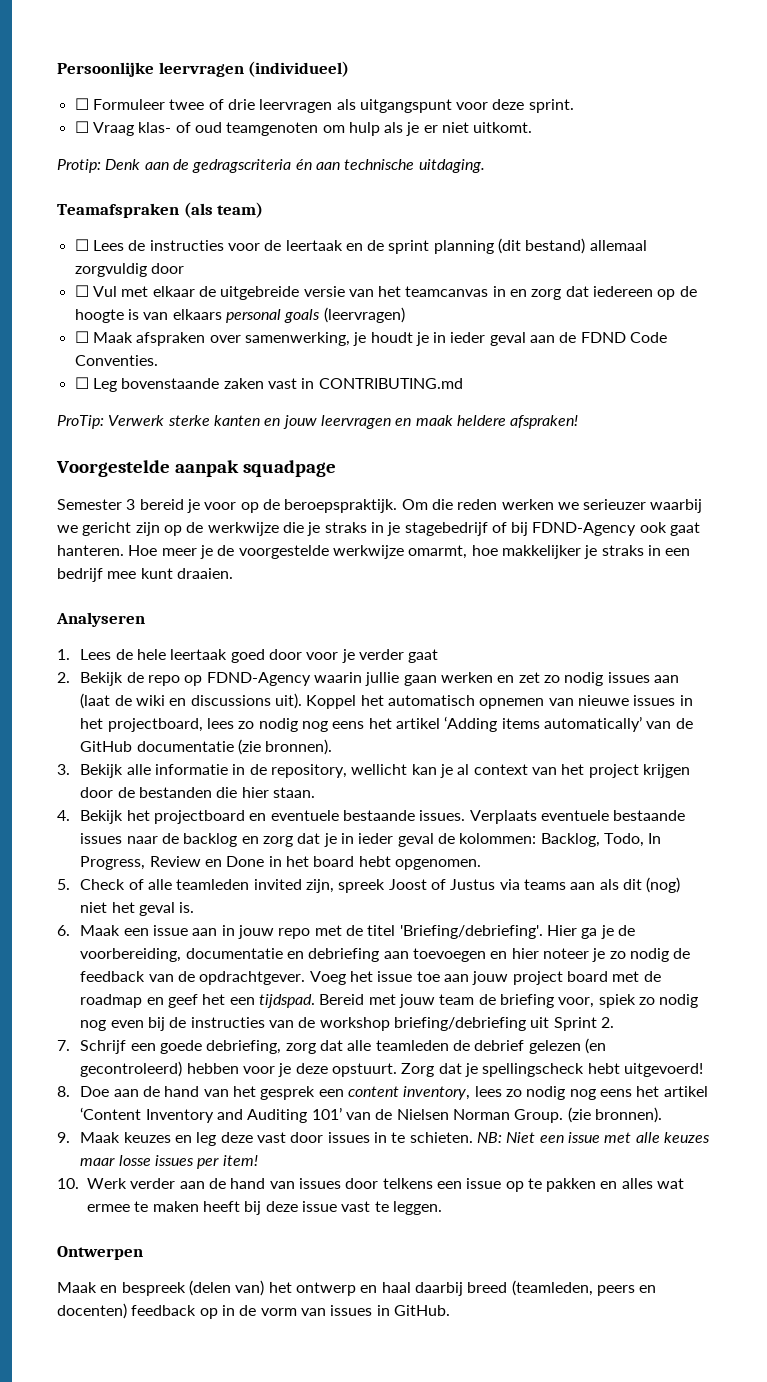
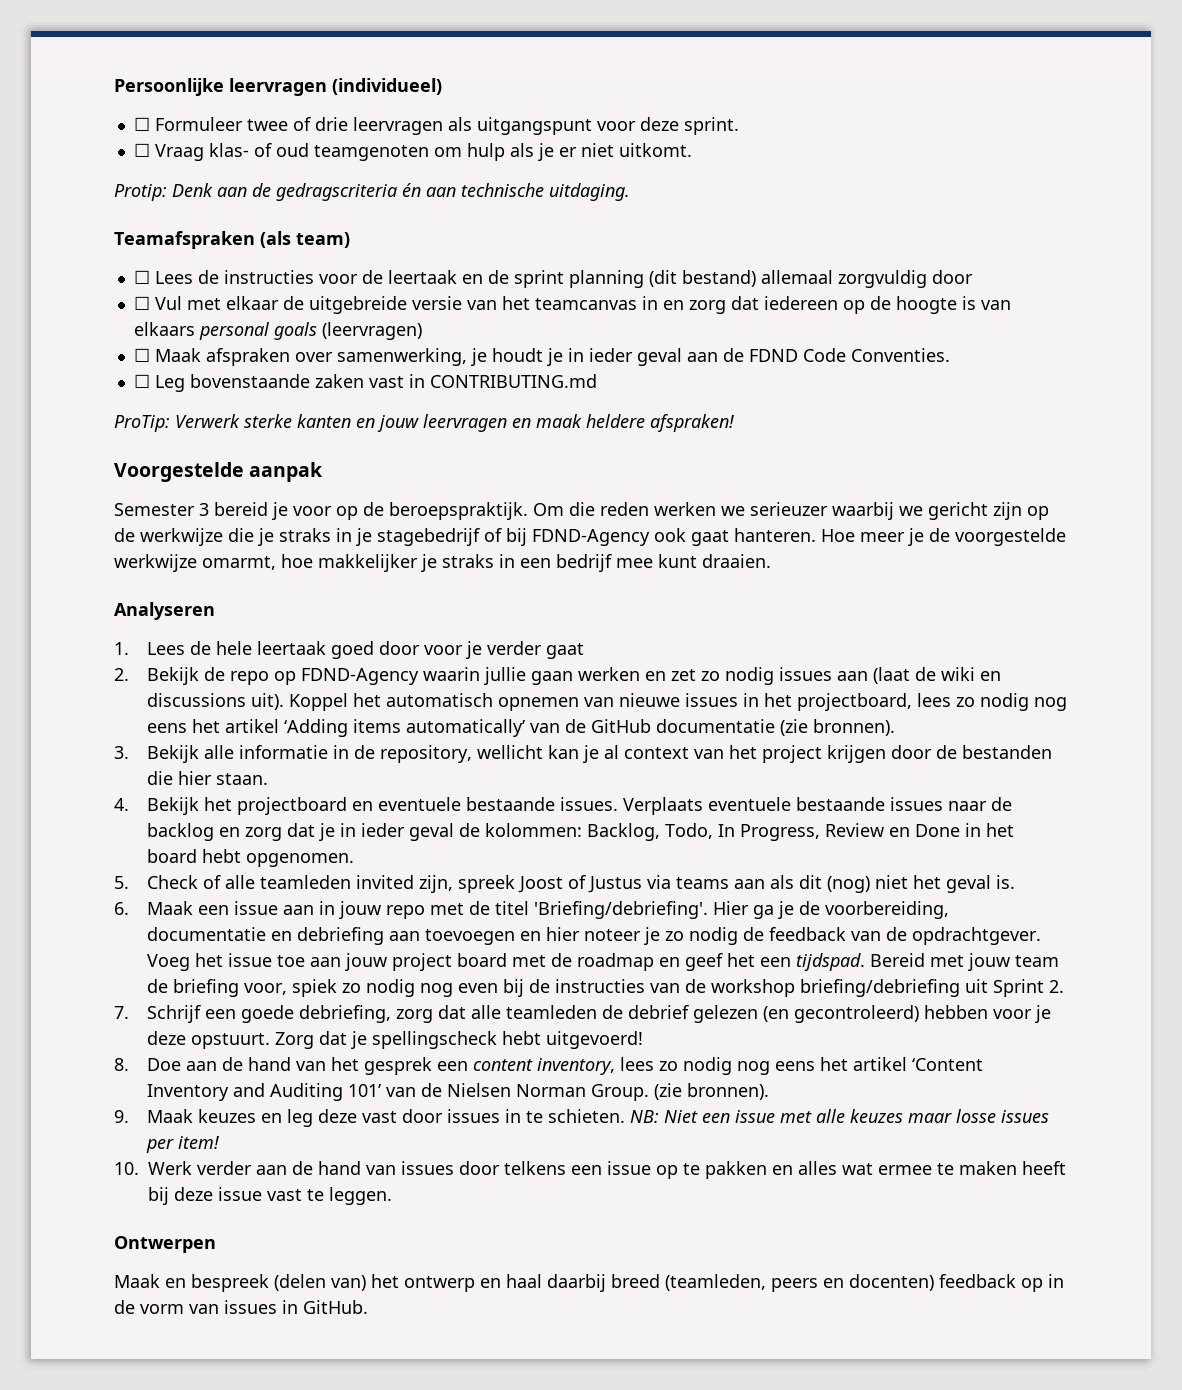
[243,460,337,477] squadpage -> (324, 472) none

